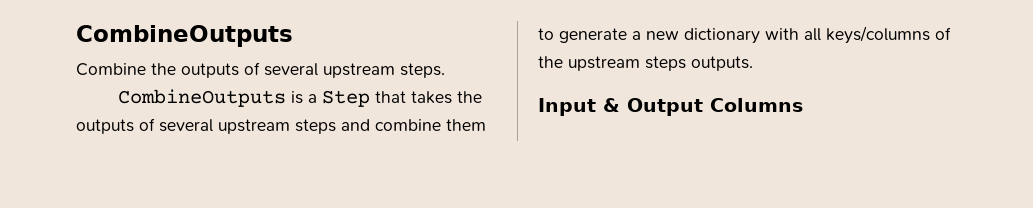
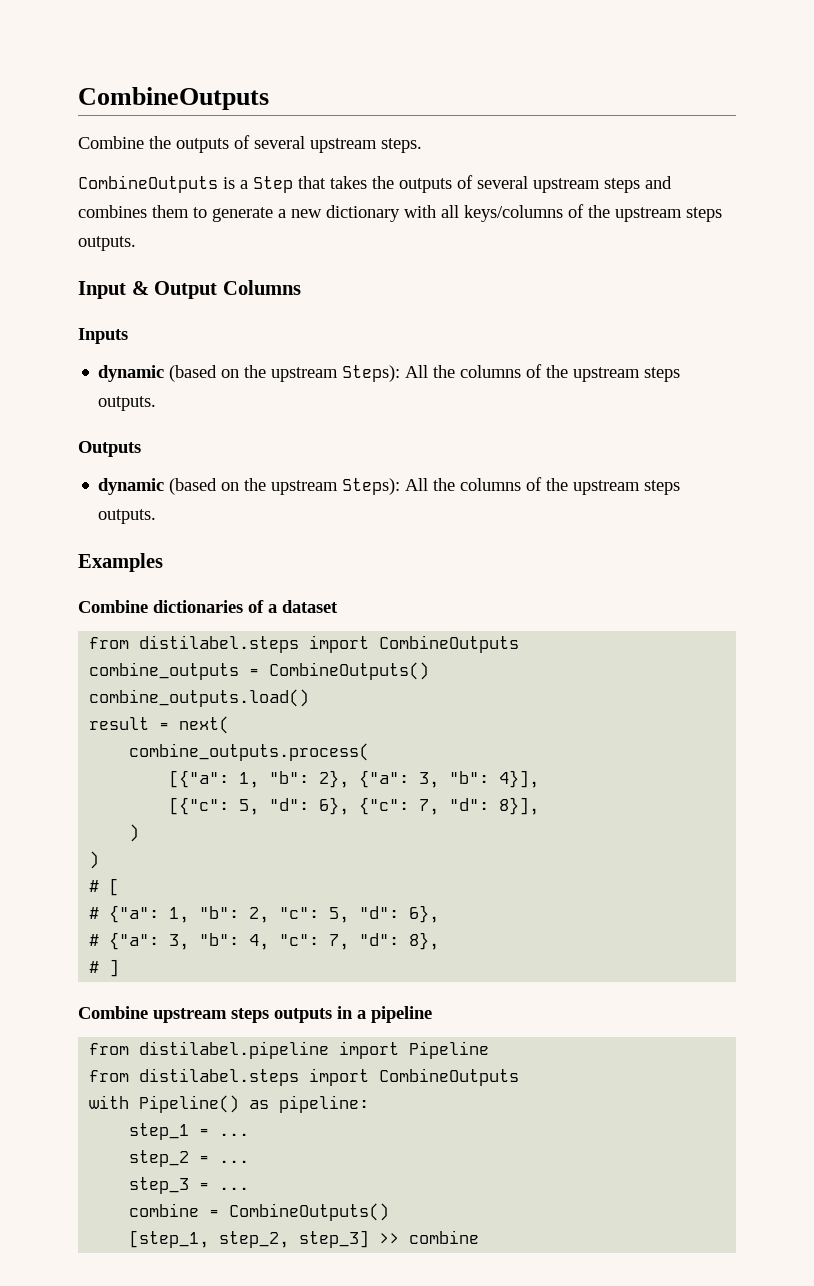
[375,119,441,131] combine -> [78,205,147,218] combines
(803, 105) none -> [78,328,128,344] [98,364,681,382] [98,396,157,411] [78,441,141,457] [98,477,681,495] [98,509,157,524] [78,553,163,572] [78,600,338,613] [89,635,520,653] [89,662,430,680] [89,689,310,707] [89,716,230,734] [129,743,370,761] [169,770,540,788] [169,797,540,815] [129,824,140,842] [89,851,100,869] [89,878,120,896] [89,905,440,923] [89,932,440,950] [89,959,120,977] [78,1006,432,1023] [89,1041,490,1059] [89,1068,520,1086] [89,1095,370,1113] [129,1123,250,1140] [129,1150,250,1167] [129,1177,250,1194] [129,1203,390,1221] [129,1230,480,1248] // Inputs // dynamic (based on the upstream Steps): All the columns of the upstream steps outputs. // Outputs // dynamic (based on the upstream Steps): All the columns of the upstream steps outputs. // Examples // Combine dictionaries of a dataset // from distilabel.steps import CombineOutputs // combine_outputs = CombineOutputs() // combine_outputs.load() // result = next( // combine_outputs.process( // [{"a": 1, "b": 2}, {"a": 3, "b": 4}], // [{"c": 5, "d": 6}, {"c": 7, "d": 8}], // ) // ) // # [ // # {"a": 1, "b": 2, "c": 5, "d": 6}, // # {"a": 3, "b": 4, "c": 7, "d": 8}, // # ] // Combine upstream steps outputs in a pipeline // from distilabel.pipeline import Pipeline // from distilabel.steps import CombineOutputs // with Pipeline() as pipeline: // step_1 = ... // step_2 = ... // step_3 = ... // combine = CombineOutputs() // [step_1, step_2, step_3] >> combine

